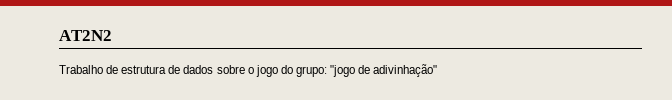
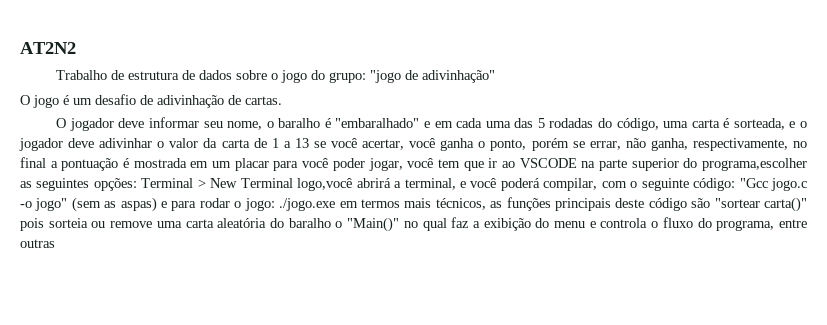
(438, 70) none -> [20,94,282,108] [56,117,808,131] [19,138,808,151] [20,157,807,171] [20,178,808,191] [20,197,807,212] [20,217,808,232] [20,239,55,248] // O jogo é um desafio de adivinhação de cartas. // O jogador deve informar seu nome, o baralho é "embaralhado" e em cada uma das 5 rodadas do código, uma carta é sorteada, e o jogador deve adivinhar o valor da carta de 1 a 13 se você acertar, você ganha o ponto, porém se errar, não ganha, respectivamente, no final a pontuação é mostrada em um placar para você poder jogar, você tem que ir ao VSCODE na parte superior do programa,escolher as seguintes opções: Terminal > New Terminal logo,você abrirá a terminal, e você poderá compilar, com o seguinte código: "Gcc jogo.c -o jogo" (sem as aspas) e para rodar o jogo: ./jogo.exe em termos mais técnicos, as funções principais deste código são "sortear carta()" pois sorteia ou remove uma carta aleatória do baralho o "Main()" no qual faz a exibição do menu e controla o fluxo do programa, entre outras

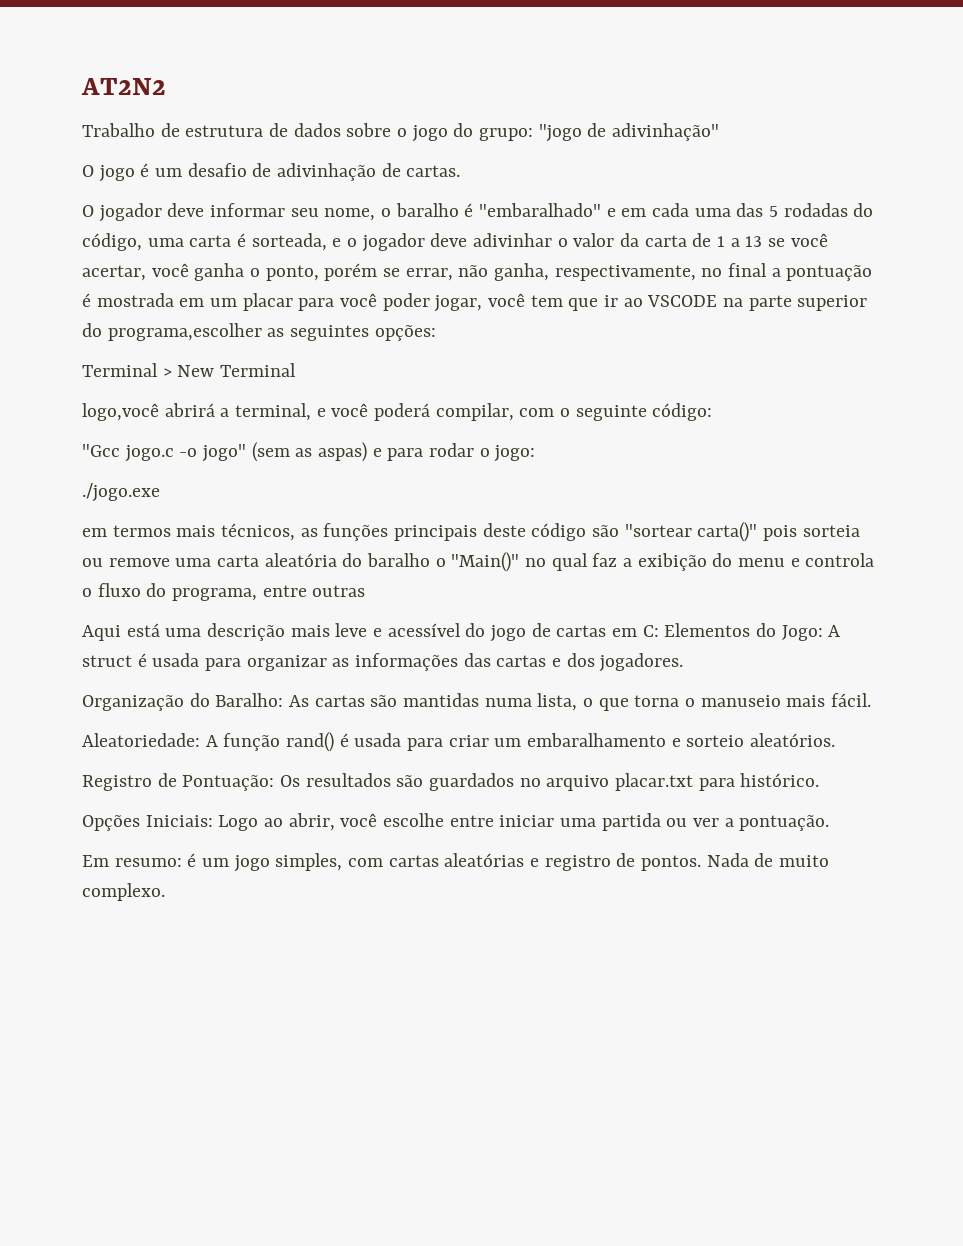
(137, 184) none -> (436, 333) //
(293, 183) none -> (297, 370) //
(736, 184) none -> (713, 412) //
(275, 204) none -> (536, 453) //
(336, 204) none -> (160, 492) //
(55, 243) none -> [82,623,841,642] [82,653,684,672] [82,693,872,711] [82,732,836,752] [82,773,820,791] [82,813,830,831] [82,853,830,872] [82,883,165,901] // Aqui está uma descrição mais leve e acessível do jogo de cartas em C: Elementos do Jogo: A struct é usada para organizar as informações das cartas e dos jogadores. // Organização do Baralho: As cartas são mantidas numa lista, o que torna o manuseio mais fácil. // Aleatoriedade: A função rand() é usada para criar um embaralhamento e sorteio aleatórios. // Registro de Pontuação: Os resultados são guardados no arquivo placar.txt para histórico. // Opções Iniciais: Logo ao abrir, você escolhe entre iniciar uma partida ou ver a pontuação. // Em resumo: é um jogo simples, com cartas aleatórias e registro de pontos. Nada de muito complexo.

